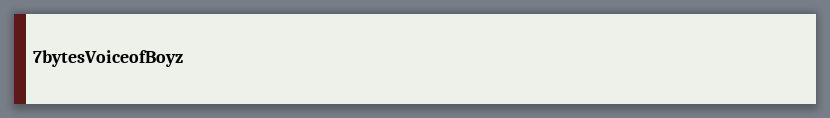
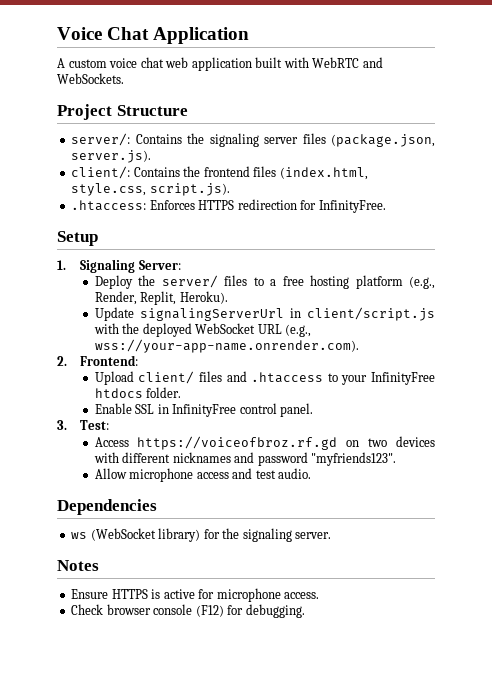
[33,50,183,67] 7bytesVoiceofBoyz -> [57,27,250,44] [57,57,383,71] [57,73,124,84] [57,104,188,120] [71,133,435,147] [71,150,152,163] [71,166,368,180] [71,183,230,196] [71,199,386,213] [57,231,98,246] [57,259,181,273] [94,275,435,289] [94,291,228,305] [94,307,435,321] [93,323,312,337] [94,339,359,353] [57,355,139,366] [94,371,435,385] [94,387,182,398] [94,403,314,417] [57,420,110,430] [94,436,435,450] [93,452,397,466] [94,468,312,482] [57,499,157,515] [71,528,332,542] [57,560,99,571] [71,588,320,602] [71,604,305,618] Voice Chat Application // A custom voice chat web application built with WebRTC and WebSockets. // Project Structure // server/: Contains the signaling server files (package.json, server.js). // client/: Contains the frontend files (index.html, style.css, script.js). // .htaccess: Enforces HTTPS redirection for InfinityFree. // Setup // 1. Signaling Server: // Deploy the server/ files to a free hosting platform (e.g., Render, Replit, Heroku). // Update signalingServerUrl in client/script.js with the deployed WebSocket URL (e.g., wss://your-app-name.onrender.com). // 2. Frontend: // Upload client/ files and .htaccess to your InfinityFree htdocs folder. // Enable SSL in InfinityFree control panel. // 3. Test: // Access https://voiceofbroz.rf.gd on two devices with different nicknames and password "myfriends123". // Allow microphone access and test audio. // Dependencies // ws (WebSocket library) for the signaling server. // Notes // Ensure HTTPS is active for microphone access. // Check browser console (F12) for debugging.

